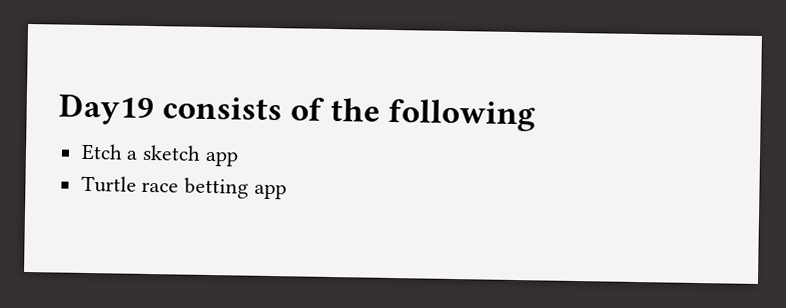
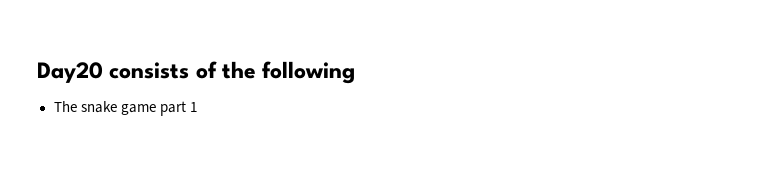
[58,93,154,126] Day19 -> [37,62,103,83] Day20
[80,143,240,167] [80,175,288,200] Etch a sketch app // Turtle race betting app -> [53,101,197,116] The snake game part 1

